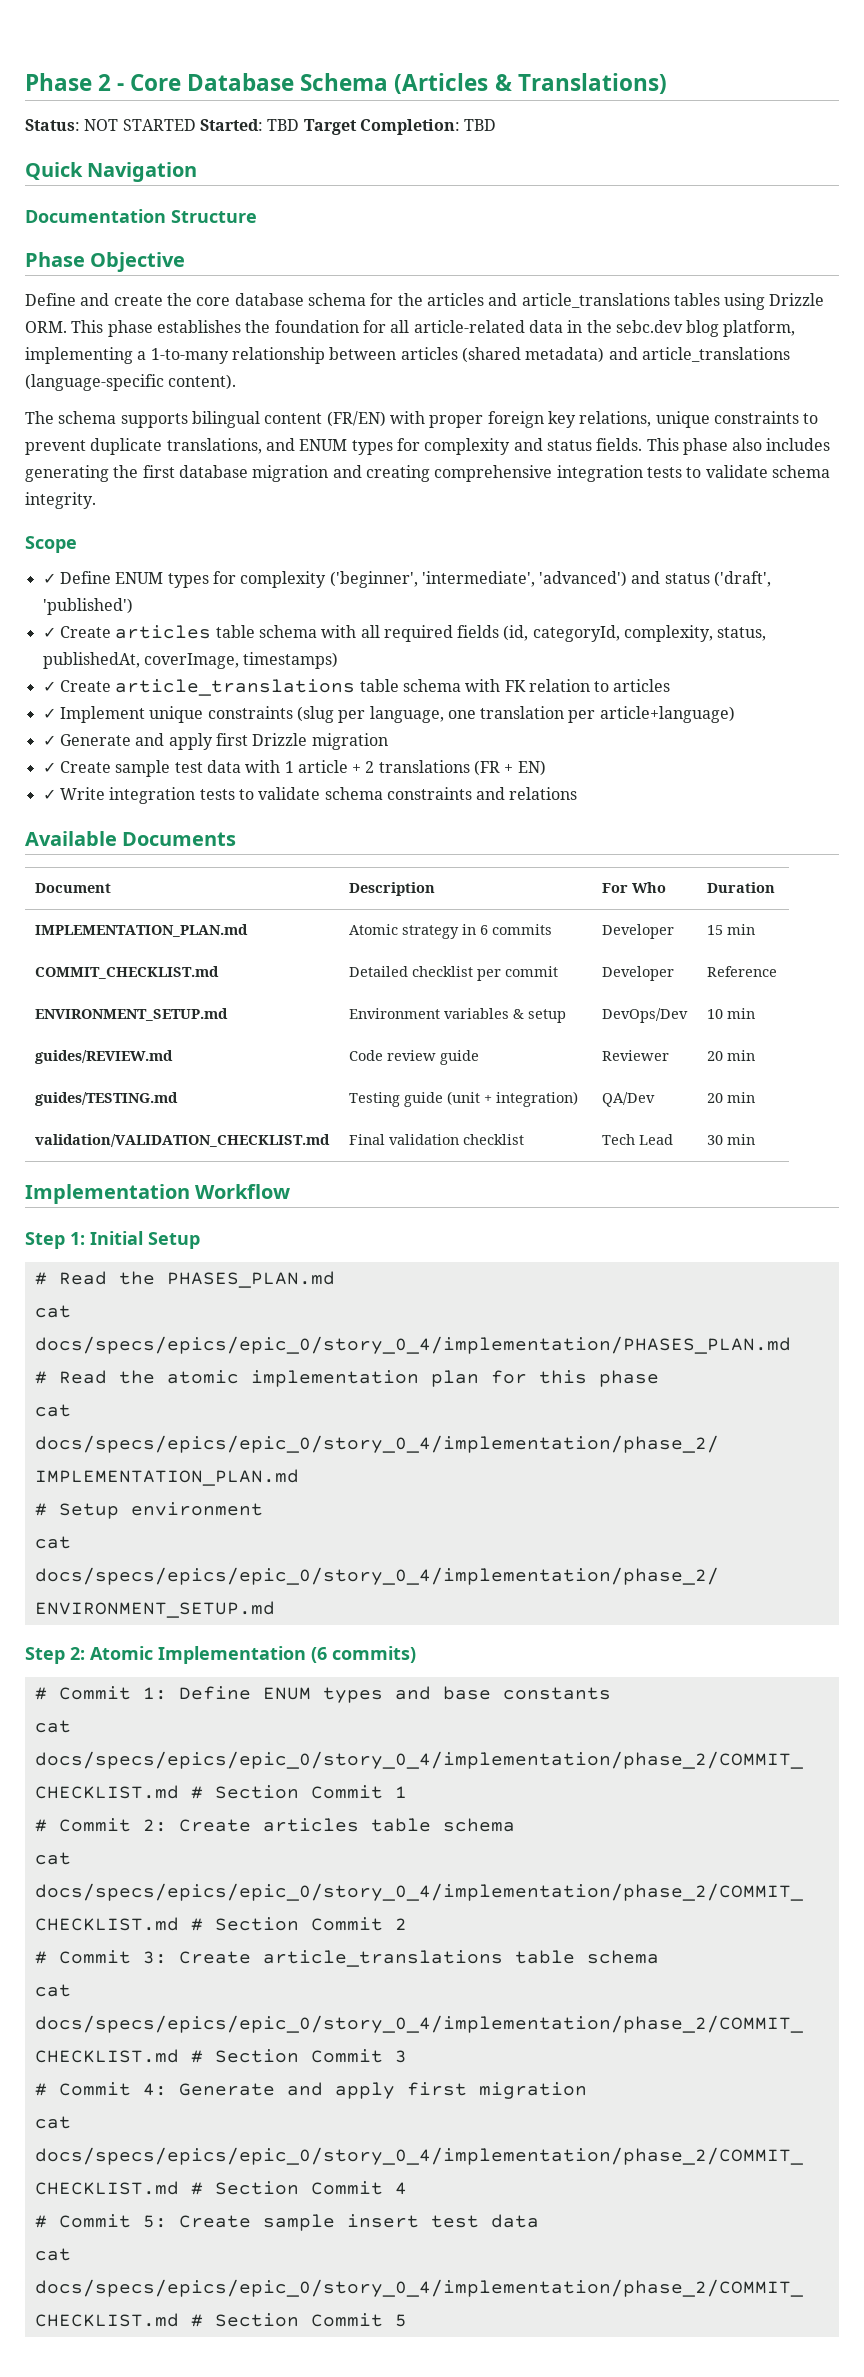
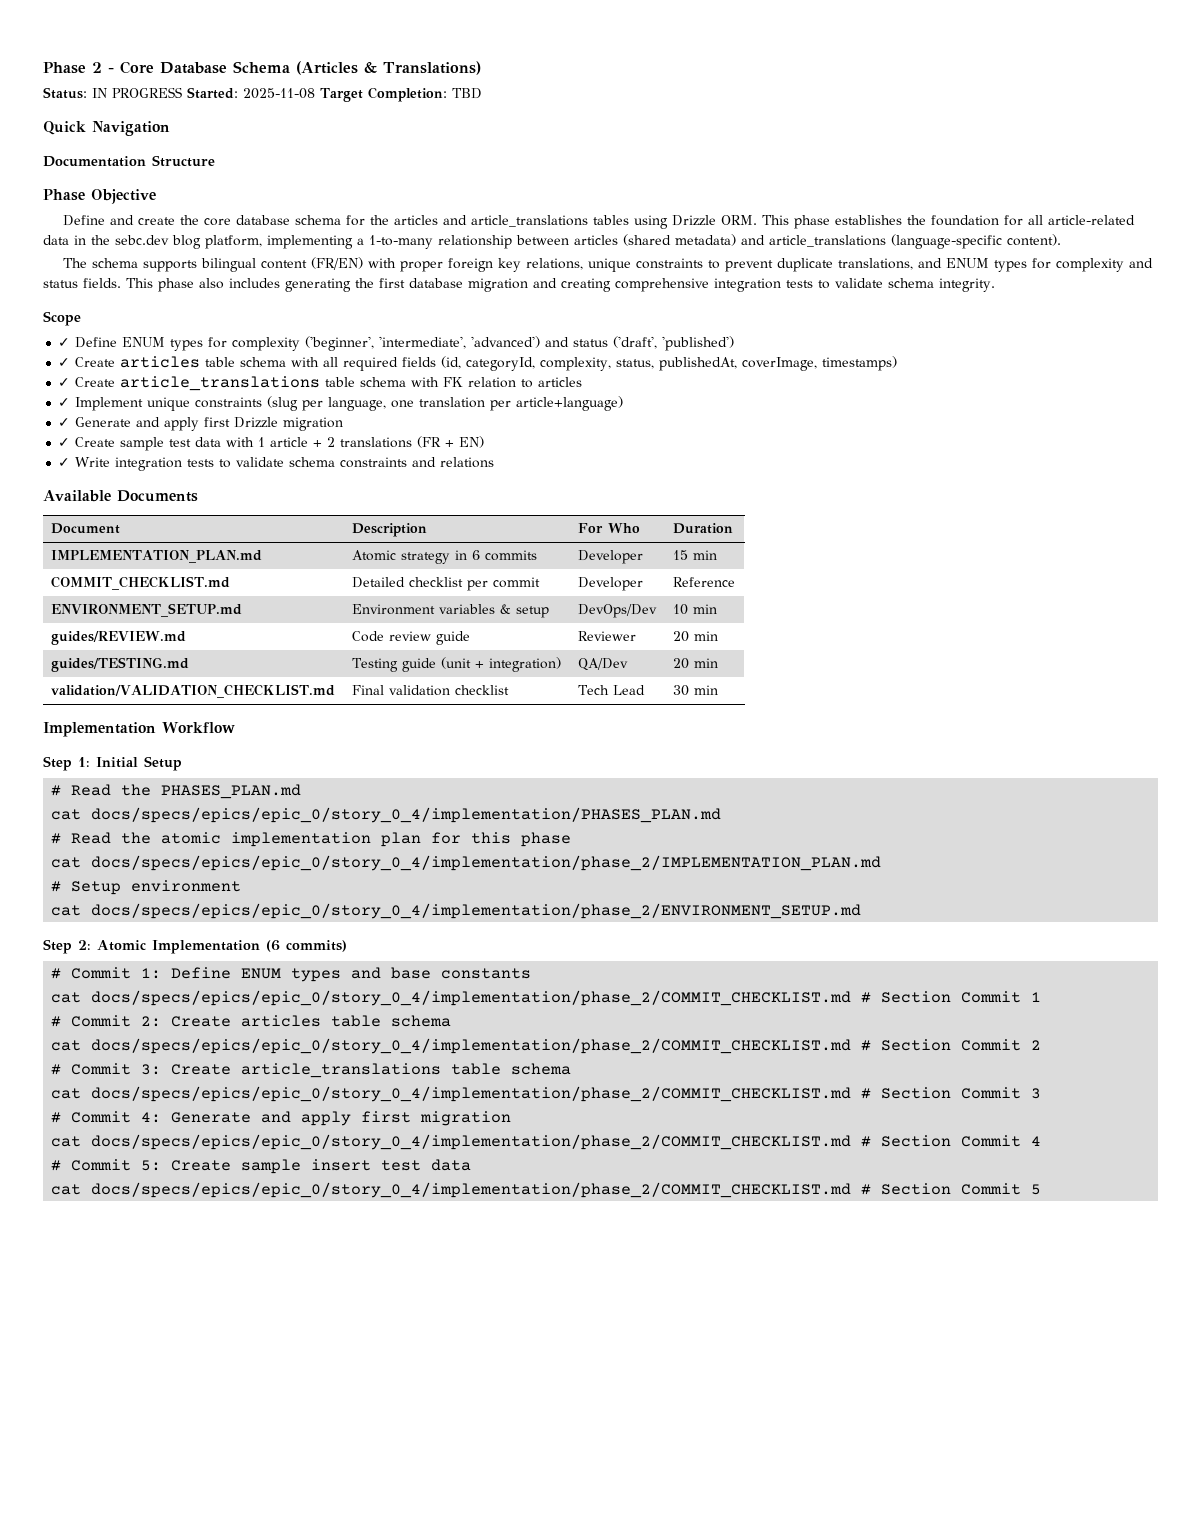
[84,119,300,131] NOT STARTED Started: TBD -> [92,87,315,99] IN PROGRESS Started: 2025-11-08

